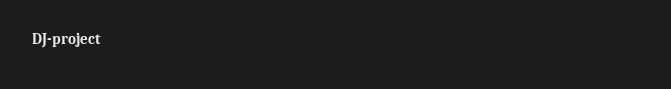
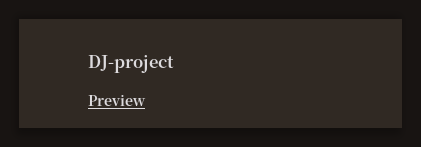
(101, 40) none -> [88,94,146,106] // Preview

